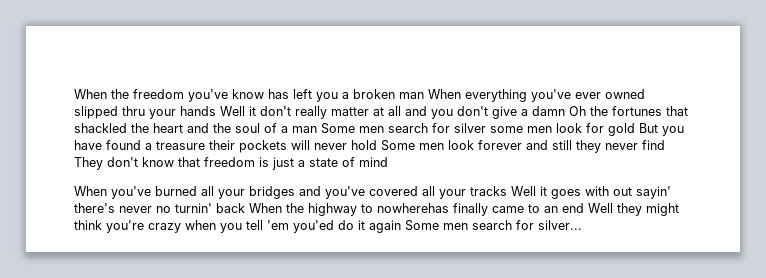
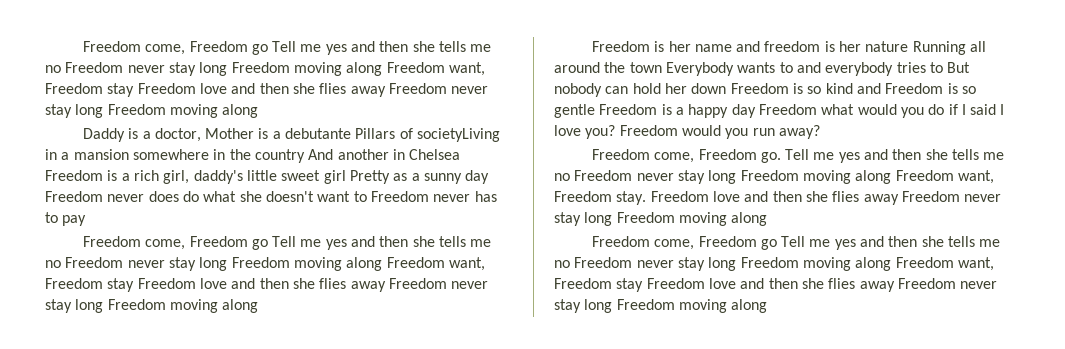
[74,89,645,102] [74,106,688,119] [74,123,684,136] [74,140,665,153] [74,157,388,170] [74,186,671,199] [74,203,679,216] [74,220,582,233] When the freedom you've know has left you a broken man When everything you've ever owned slipped thru your hands Well it don't really matter at all and you don't give a damn Oh the fortunes that shackled the heart and the soul of a man Some men search for silver some men look for gold But you have found a treasure their pockets will never hold Some men look forever and still they never find They don't know that freedom is just a state of mind // When you've burned all your bridges and you've covered all your tracks Well it goes with out sayin' there's never no turnin' back When the highway to nowherehas finally came to an end Well they might think you're crazy when you tell 'em you'ed do it again Some men search for silver... -> [82,41,492,55] [45,62,485,76] [45,83,489,97] [45,104,259,118] [82,128,501,142] [45,149,461,163] [45,170,490,184] [45,191,497,202] [45,212,87,226] [82,236,492,250] [45,257,485,271] [45,278,489,292] [45,299,259,313] [591,41,987,55] [554,62,971,76] [554,83,976,97] [554,104,1005,118] [554,125,820,139] [591,149,1005,163] [554,170,994,184] [554,191,1002,205] [554,212,768,226] [591,236,1001,250] [554,257,994,271] [554,278,998,292] [554,299,768,313] Freedom come, Freedom go Tell me yes and then she tells me no Freedom never stay long Freedom moving along Freedom want, Freedom stay Freedom love and then she flies away Freedom never stay long Freedom moving along // Daddy is a doctor, Mother is a debutante Pillars of societyLiving in a mansion somewhere in the country And another in Chelsea Freedom is a rich girl, daddy's little sweet girl Pretty as a sunny day Freedom never does do what she doesn't want to Freedom never has to pay // Freedom come, Freedom go Tell me yes and then she tells me no Freedom never stay long Freedom moving along Freedom want, Freedom stay Freedom love and then she flies away Freedom never stay long Freedom moving along // Freedom is her name and freedom is her nature Running all around the town Everybody wants to and everybody tries to But nobody can hold her down Freedom is so kind and Freedom is so gentle Freedom is a happy day Freedom what would you do if I said I love you? Freedom would you run away? // Freedom come, Freedom go. Tell me yes and then she tells me no Freedom never stay long Freedom moving along Freedom want, Freedom stay. Freedom love and then she flies away Freedom never stay long Freedom moving along // Freedom come, Freedom go Tell me yes and then she tells me no Freedom never stay long Freedom moving along Freedom want, Freedom stay Freedom love and then she flies away Freedom never stay long Freedom moving along

